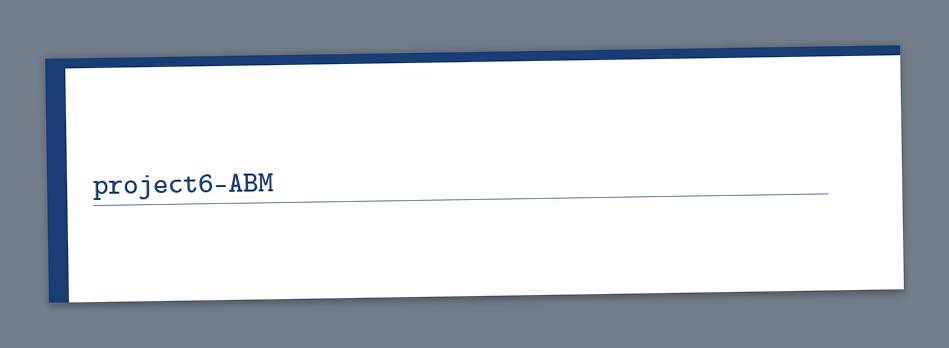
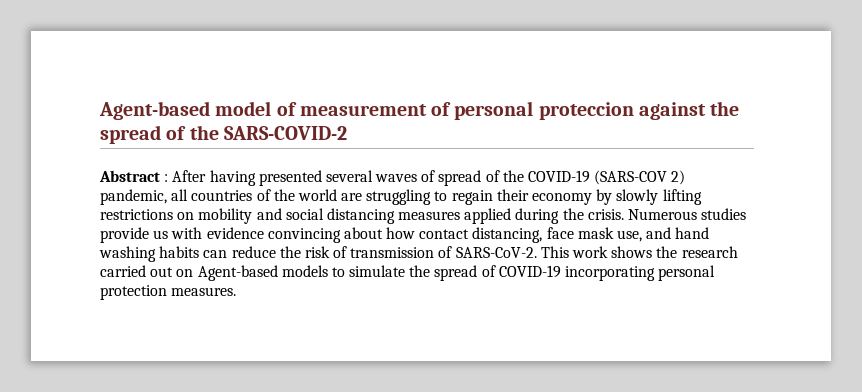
[92,173,274,201] project6-ABM -> [99,101,740,120] [100,125,347,144] [99,170,686,186] [100,189,702,205] [100,208,747,224] [100,227,710,243] [99,246,738,262] [100,265,716,281] [100,285,237,300] Agent-based model of measurement of personal proteccion against the spread of the SARS-COVID-2 // Abstract : After having presented several waves of spread of the COVID-19 (SARS-COV 2) pandemic, all countries of the world are struggling to regain their economy by slowly lifting restrictions on mobility and social distancing measures applied during the crisis. Numerous studies provide us with evidence convincing about how contact distancing, face mask use, and hand washing habits can reduce the risk of transmission of SARS-CoV-2. This work shows the research carried out on Agent-based models to simulate the spread of COVID-19 incorporating personal protection measures.

